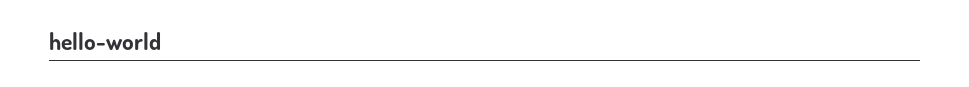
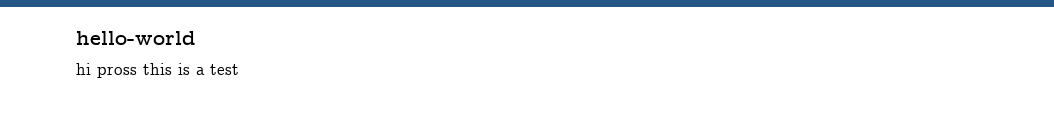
(161, 41) none -> [76,63,239,78] // hi pross this is a test

